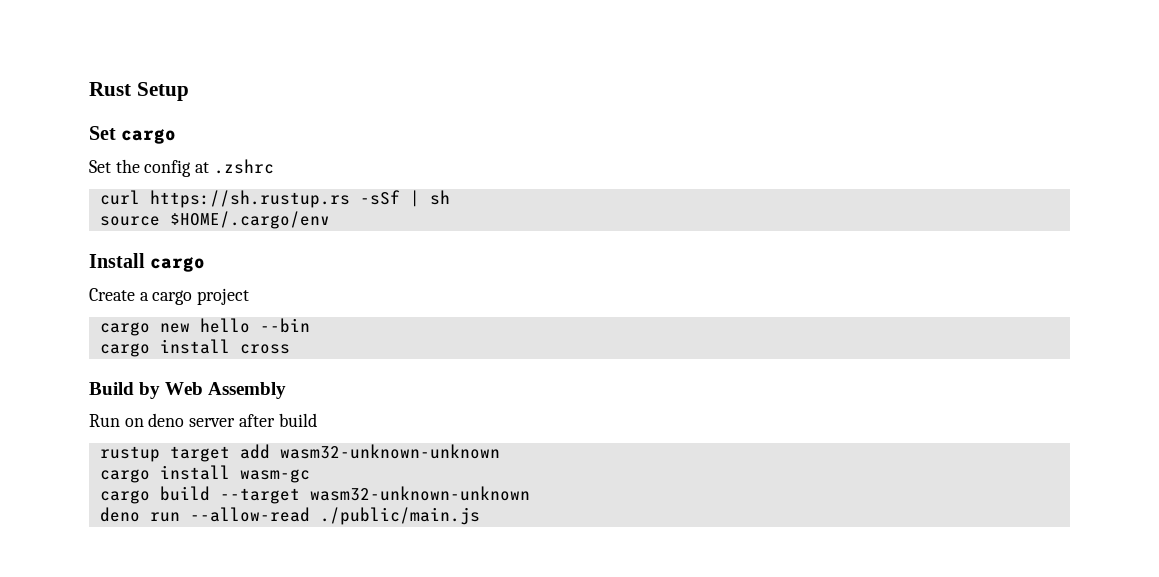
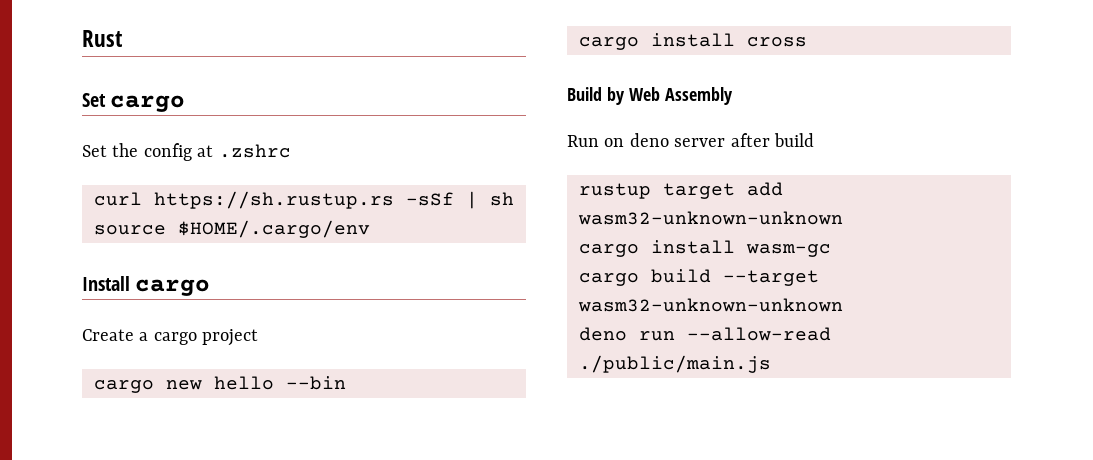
[136,82,189,101] Setup -> (122, 38) none

